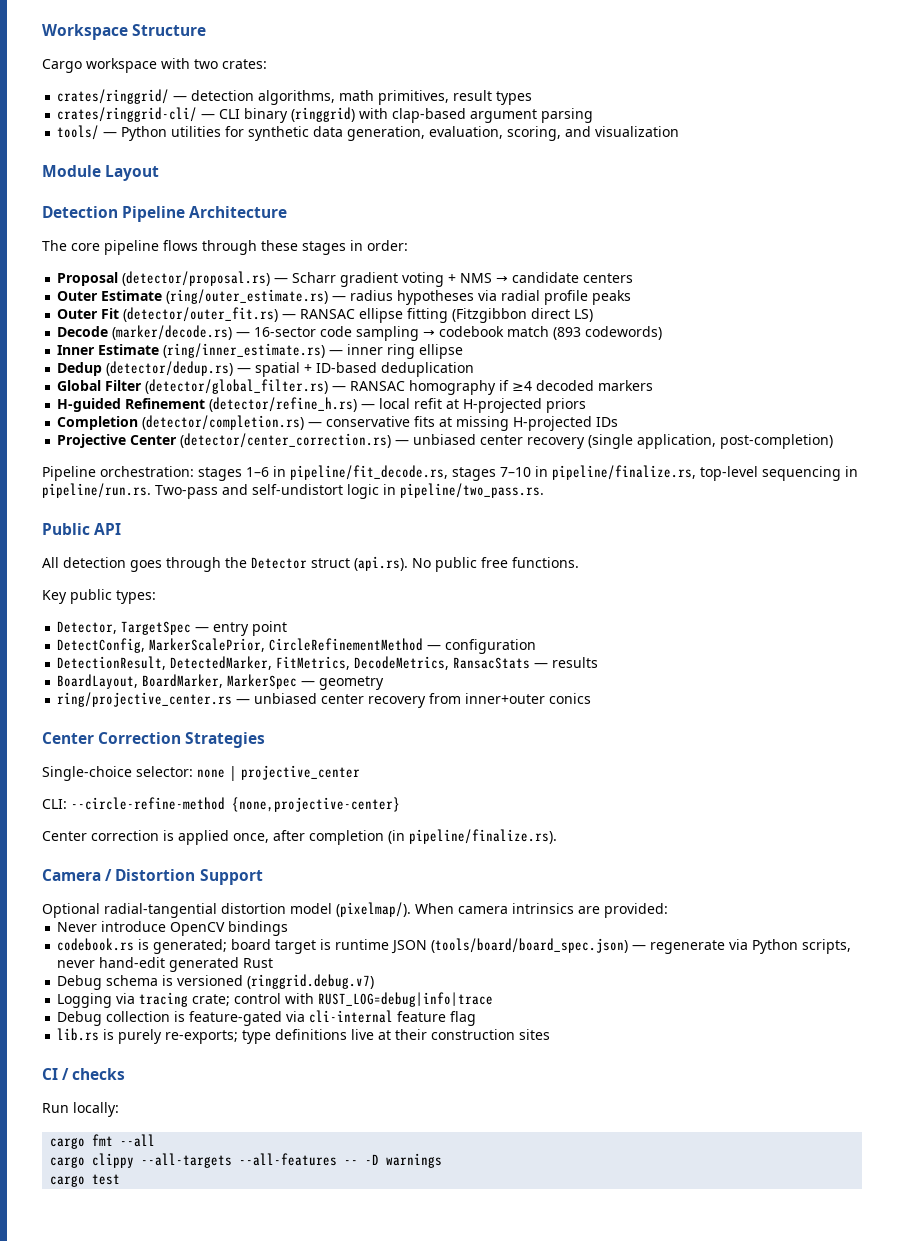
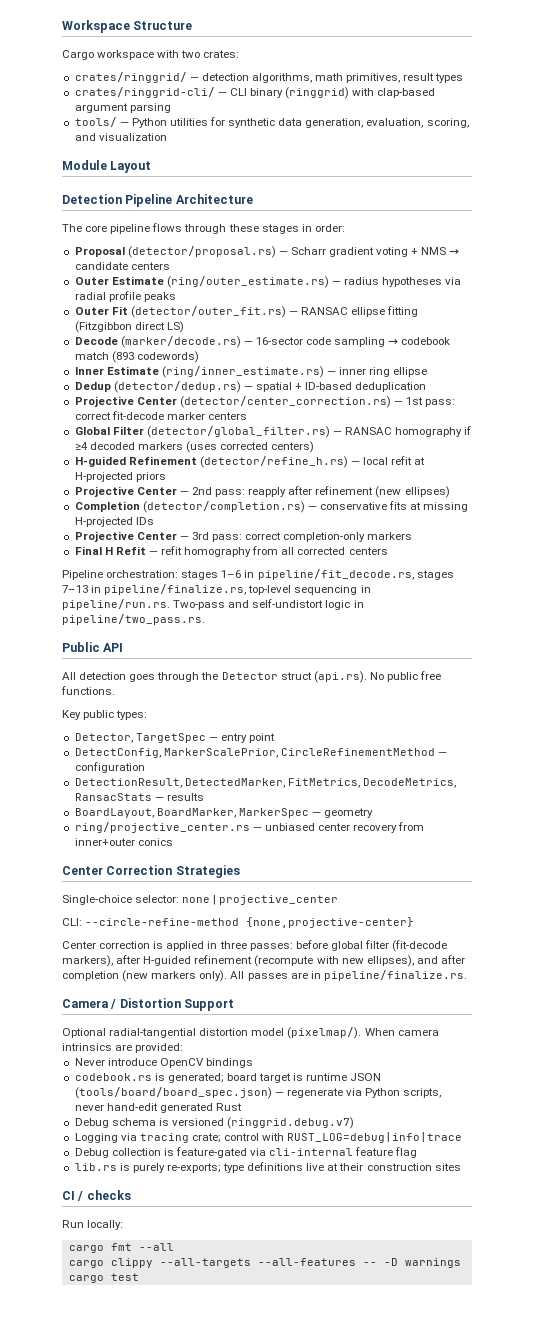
(475, 369) none -> [74,396,456,408] [74,411,247,420] // Projective Center (detector/center_correction.rs) — 1st pass: correct fit-decode marker centers
(654, 385) none -> [185,441,315,453] (uses corrected centers)
(587, 405) none -> [74,486,450,498] // Projective Center — 2nd pass: reapply after refinement (new ellipses)
[180,433,834,449] (detector/center_correction.rs) — unbiased center recovery (single application, post-completion) -> [179,532,413,542] [74,546,388,557] — 3rd pass: correct completion-only markers // Final H Refit — refit homography from all corrected centers
[500,467,531,477] 7–10 -> [62,585,88,593] 7–13
[233,829,557,845] once, after completion (in pipeline/finalize.rs). -> [207,940,448,952] [62,955,465,967] [62,970,467,982] in three passes: before global filter (fit-decode markers), after H-guided refinement (recompute with new ellipses), and after completion (new markers only). All passes are in pipeline/finalize.rs.

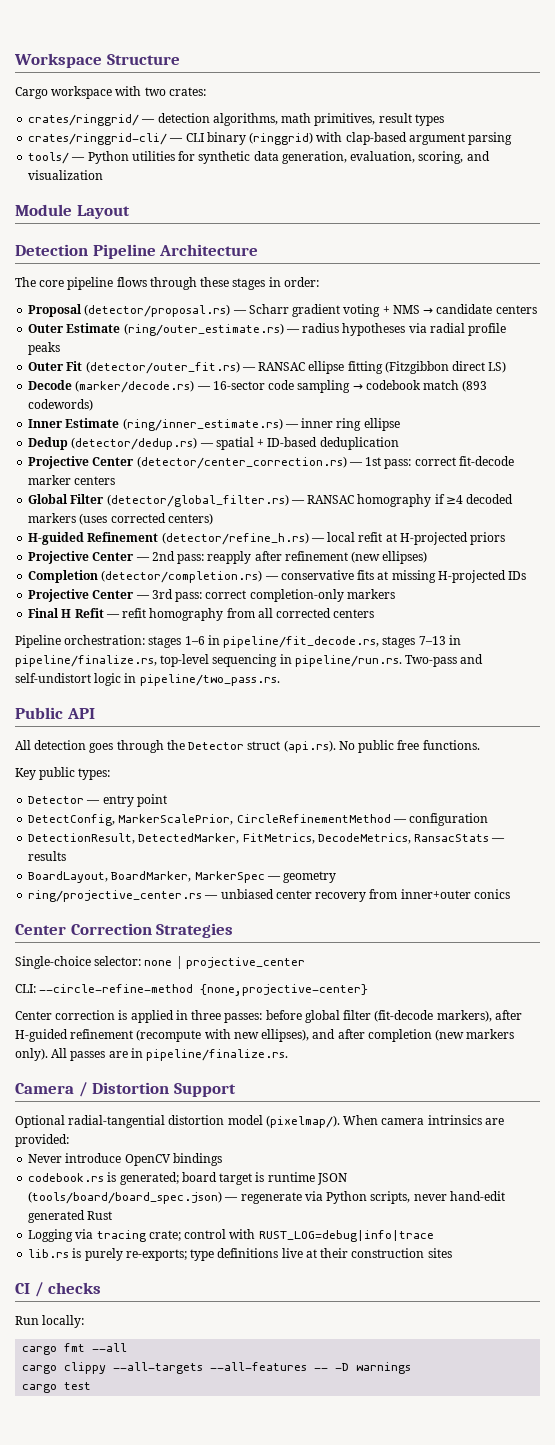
[74,733,206,743] Detector, TargetSpec -> [28,796,85,804] Detector
[74,1117,355,1129] // Debug schema is versioned (ringgrid.debug.v7) -> (113, 1215) none
[74,1147,418,1158] // Debug collection is feature-gated via cli-internal feature flag -> (434, 1236) none

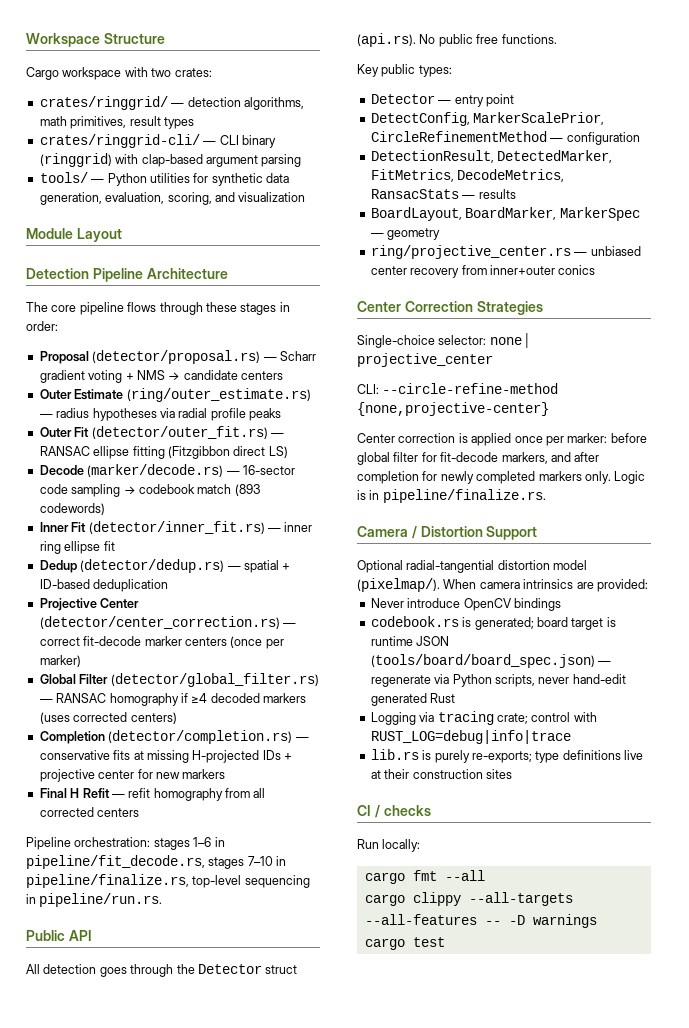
[65,418,283,431] Estimate (ring/inner_estimate.rs) -> [71,521,265,534] Fit (detector/inner_fit.rs)
(400, 424) none -> [103,541,115,551] fit
[365,457,412,469] 1st pass: -> (297, 625) none
(116, 480) none -> [230,636,284,649] [39,655,81,667] (once per marker)
[28,532,506,545] [28,551,428,564] // H-guided Refinement (detector/refine_h.rs) — local refit at H-projected priors // Projective Center — 2nd pass: reapply after refinement (new ellipses) -> (177, 718) none
[28,589,344,602] // Projective Center — 3rd pass: correct completion-only -> [284,753,292,760] [39,769,180,782] + projective center for new
[418,636,446,645] 7–13 -> [247,856,273,866] 7–10
[405,654,484,667] [15,673,280,686] Two-pass and self-undistort logic in pipeline/two_pass.rs. -> (163, 900) none
[175,1010,522,1023] [15,1029,515,1042] [15,1048,128,1061] in three passes: before global filter (fit-decode markers), after H-guided refinement (recompute with new ellipses), and after completion (new markers only). All passes are -> [514,433,647,446] [357,452,600,465] [357,471,646,484] [357,490,366,500] once per marker: before global filter for fit-decode markers, and after completion for newly completed markers only. Logic is

